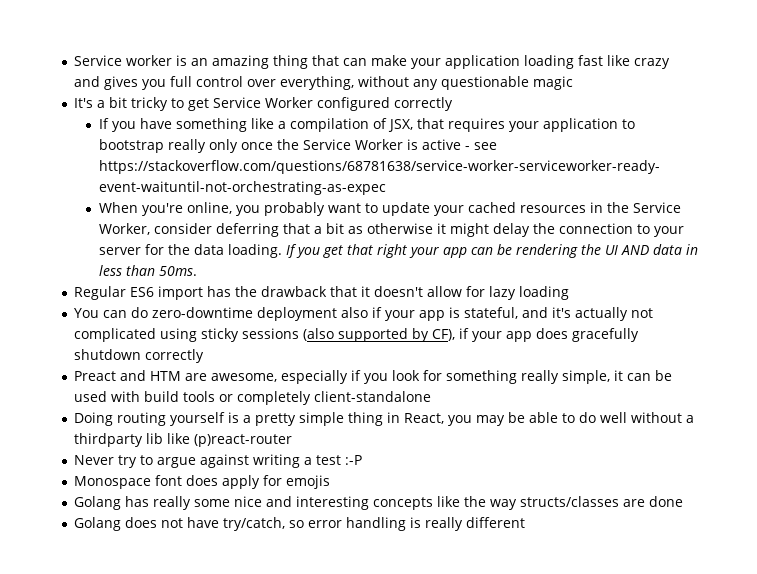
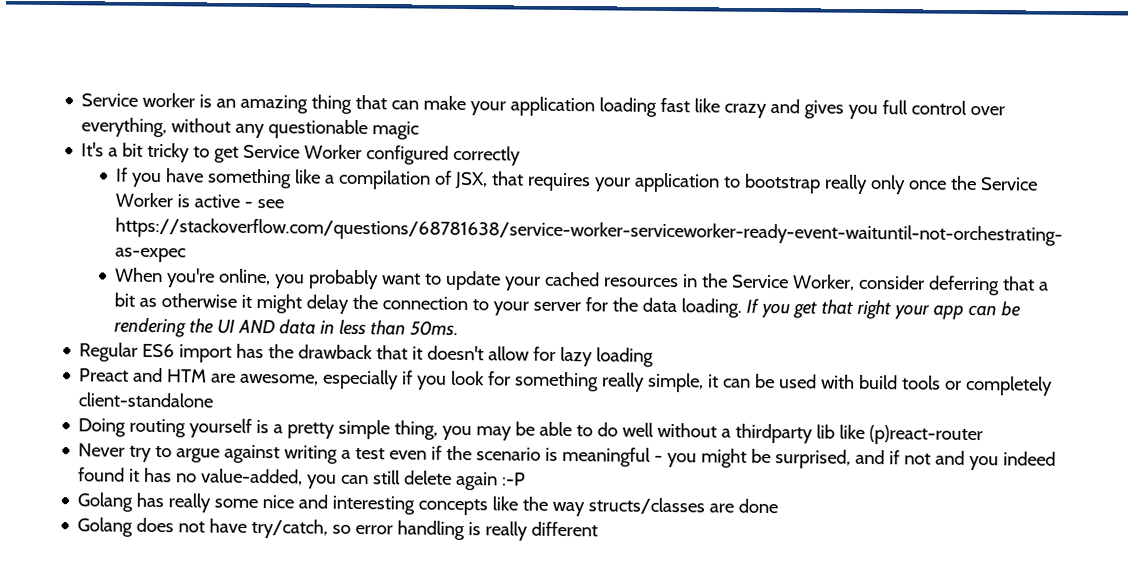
[73,307,653,321] [73,328,639,342] [73,349,204,363] // You can do zero-downtime deployment also if your app is stateful, and it's actually not complicated using sticky sessions (also supported by CF), if your app does gracefully shutdown correctly -> (655, 357) none
[347,412,444,426] thing in React, -> [394,420,439,440] thing,
[344,455,362,465] [73,475,330,489] :-P // Monospace font does apply for emojis -> [389,445,1057,471] [78,467,527,491] even if the scenario is meaningful - you might be surprised, and if not and you indeed found it has no value-added, you can still delete again :-P

